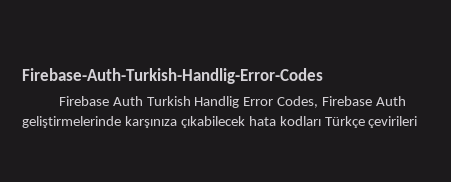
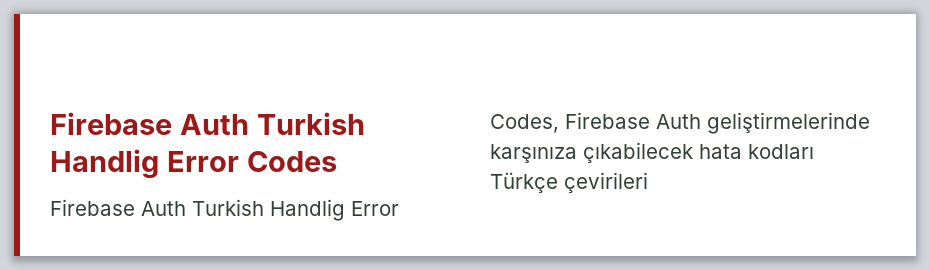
[22,68,323,84] Firebase-Auth-Turkish-Handlig-Error-Codes -> [50,112,365,135] [50,149,337,179] Firebase Auth Turkish Handlig Error Codes

